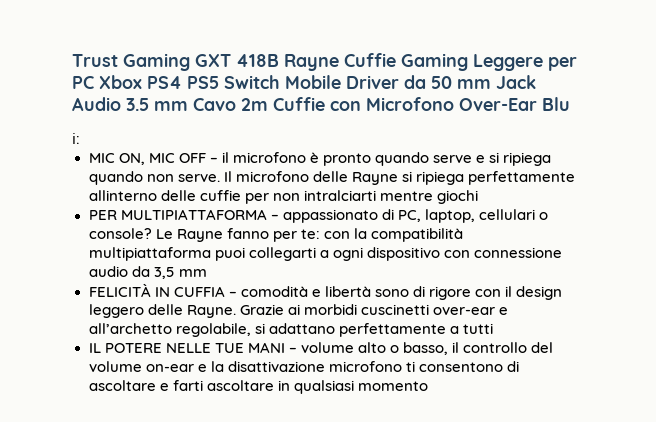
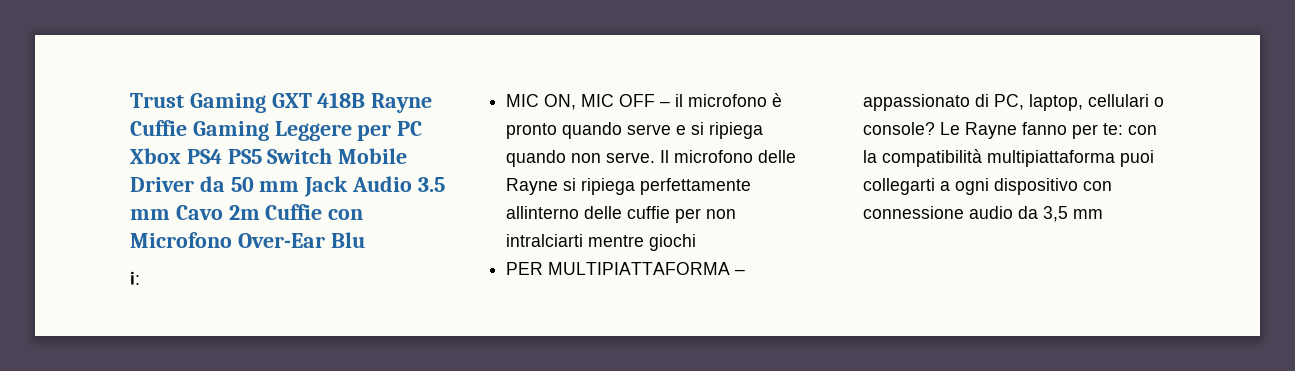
[88,283,563,300] [88,304,508,318] [88,323,493,337] [88,342,554,355] [88,361,519,372] [88,380,428,394] // FELICITÀ IN CUFFIA – comodità e libertà sono di rigore con il design leggero delle Rayne. Grazie ai morbidi cuscinetti over-ear e all’archetto regolabile, si adattano perfettamente a tutti // IL POTERE NELLE TUE MANI – volume alto o basso, il controllo del volume on-ear e la disattivazione microfono ti consentono di ascoltare e farti ascoltare in qualsiasi momento -> (1104, 214) none

